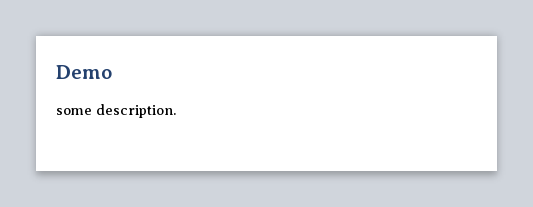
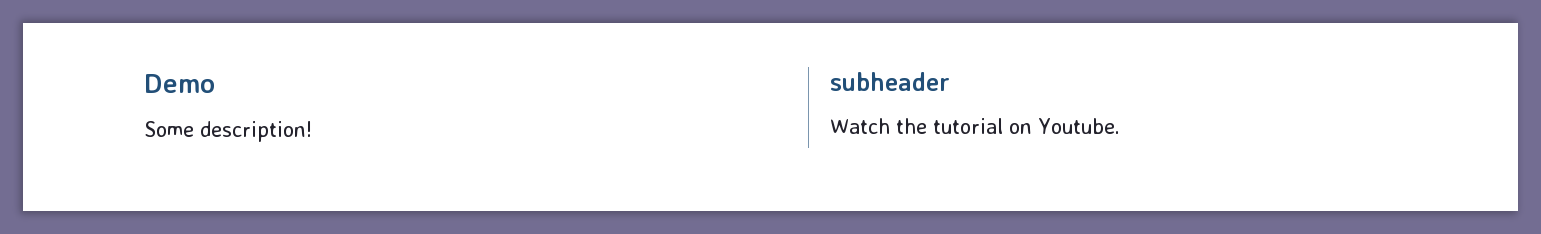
[56,104,176,118] some description. -> [144,121,312,142] [830,72,950,91] [830,118,1120,134] Some description! // subheader // Watch the tutorial on Youtube.

